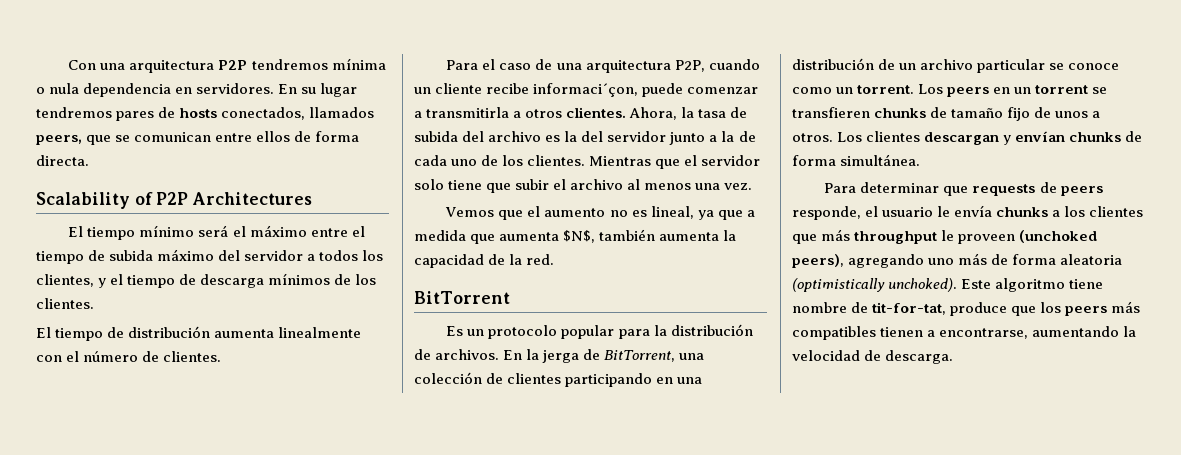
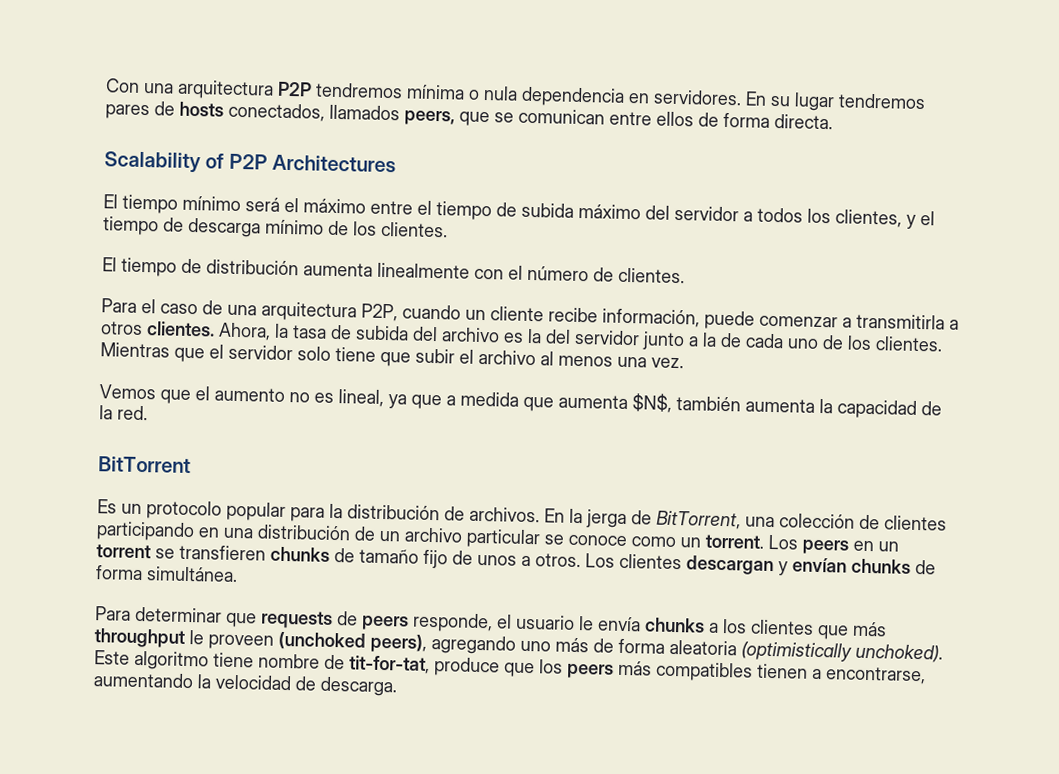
[268,273,331,285] mínimos -> [265,219,324,235] mínimo
[533,83,639,97] informaci´çon, -> [602,308,700,328] información,

